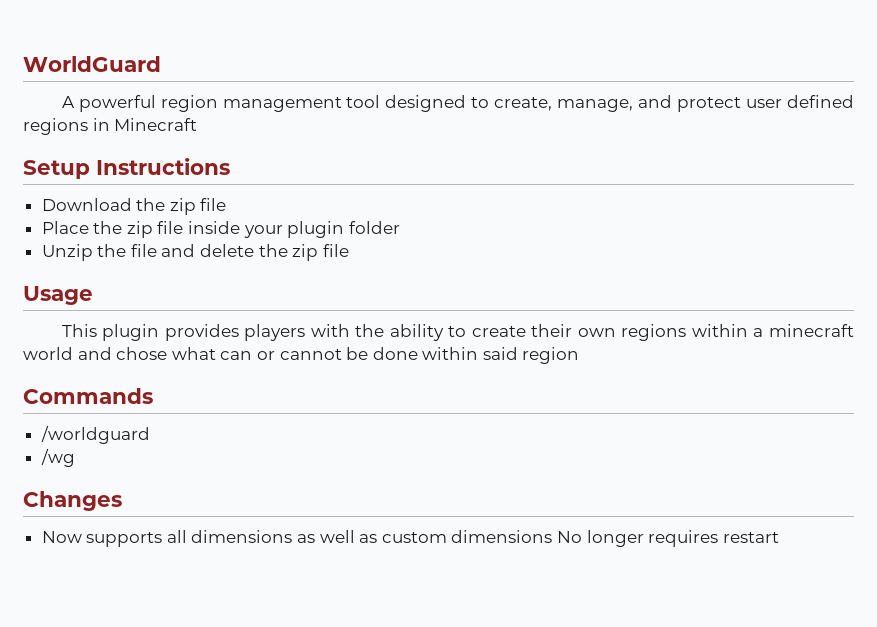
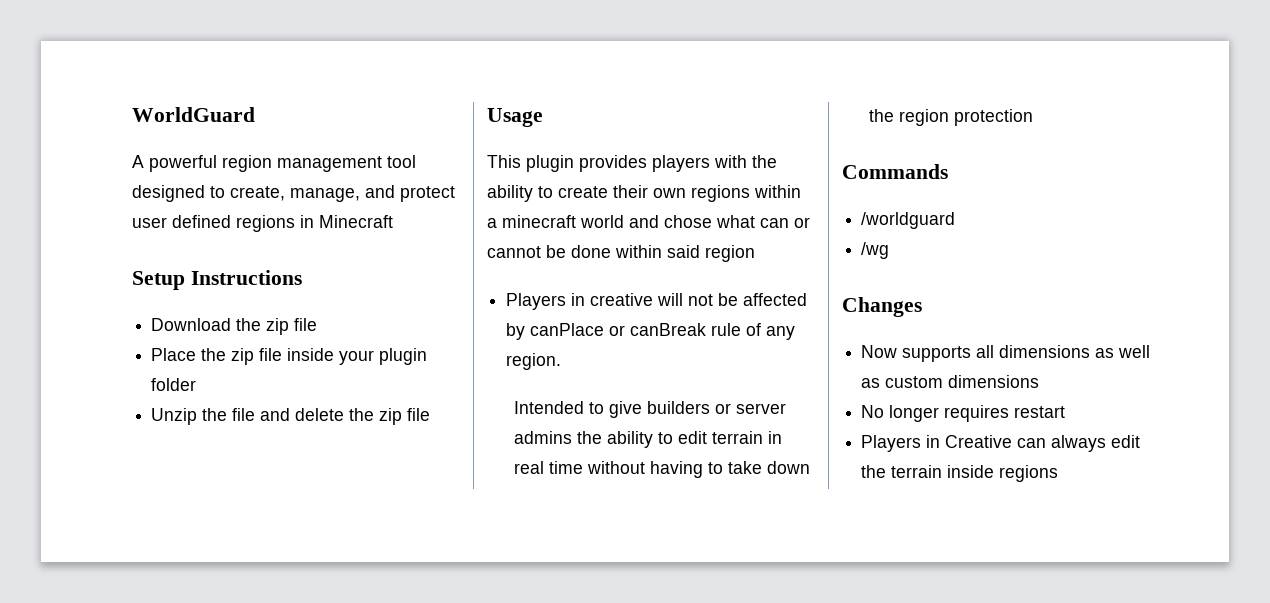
(580, 355) none -> [506,293,808,310] [506,323,796,340] [506,353,562,370] [514,401,787,418] [514,431,783,448] [514,461,811,478] [869,109,1034,126] // Players in creative will not be affected by canPlace or canBreak rule of any region. // Intended to give builders or server admins the ability to edit terrain in real time without having to take down the region protection
(553, 536) none -> (1040, 381) //
(779, 537) none -> [861,435,1141,452] [861,465,1059,482] // Players in Creative can always edit the terrain inside regions

